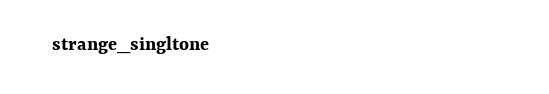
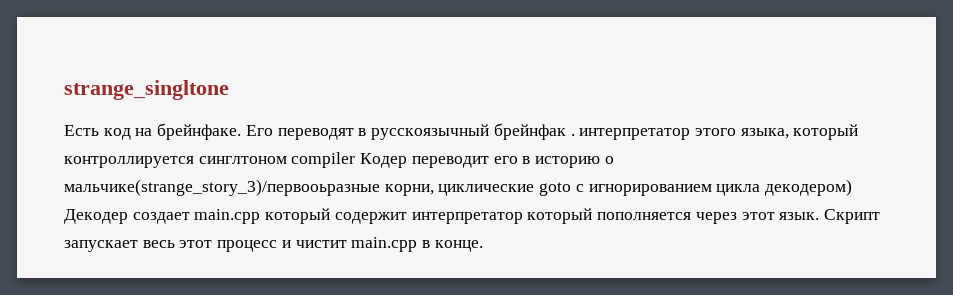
(209, 45) none -> [64,123,859,140] [64,152,614,168] [64,179,853,196] [64,208,880,224] [64,237,483,252] // Есть код на брейнфаке. Его переводят в русскоязычный брейнфак . интерпретатор этого языка, который контроллируется синглтоном compiler Кодер переводит его в историю о мальчике(strange_story_3)/первооьразные корни, циклические goto с игнорированием цикла декодером) Декодер создает main.cpp который содержит интерпретатор который пополняется через этот язык. Скрипт запускает весь этот процесс и чистит main.cpp в конце.

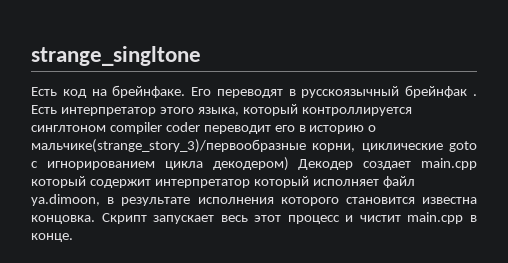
(575, 135) none -> [31,105,57,114] Есть
[360,153,408,168] Кодер -> [165,122,200,132] coder
[64,179,380,196] мальчике(strange_story_3)/первооьразные -> [31,139,306,153] мальчике(strange_story_3)/первообразные
[597,212,820,224] пополняется через этот язык. -> [312,176,415,188] [31,194,477,206] [31,215,95,224] исполняет файл ya.dimoon, в результате исполнения которого становится известна концовка.

